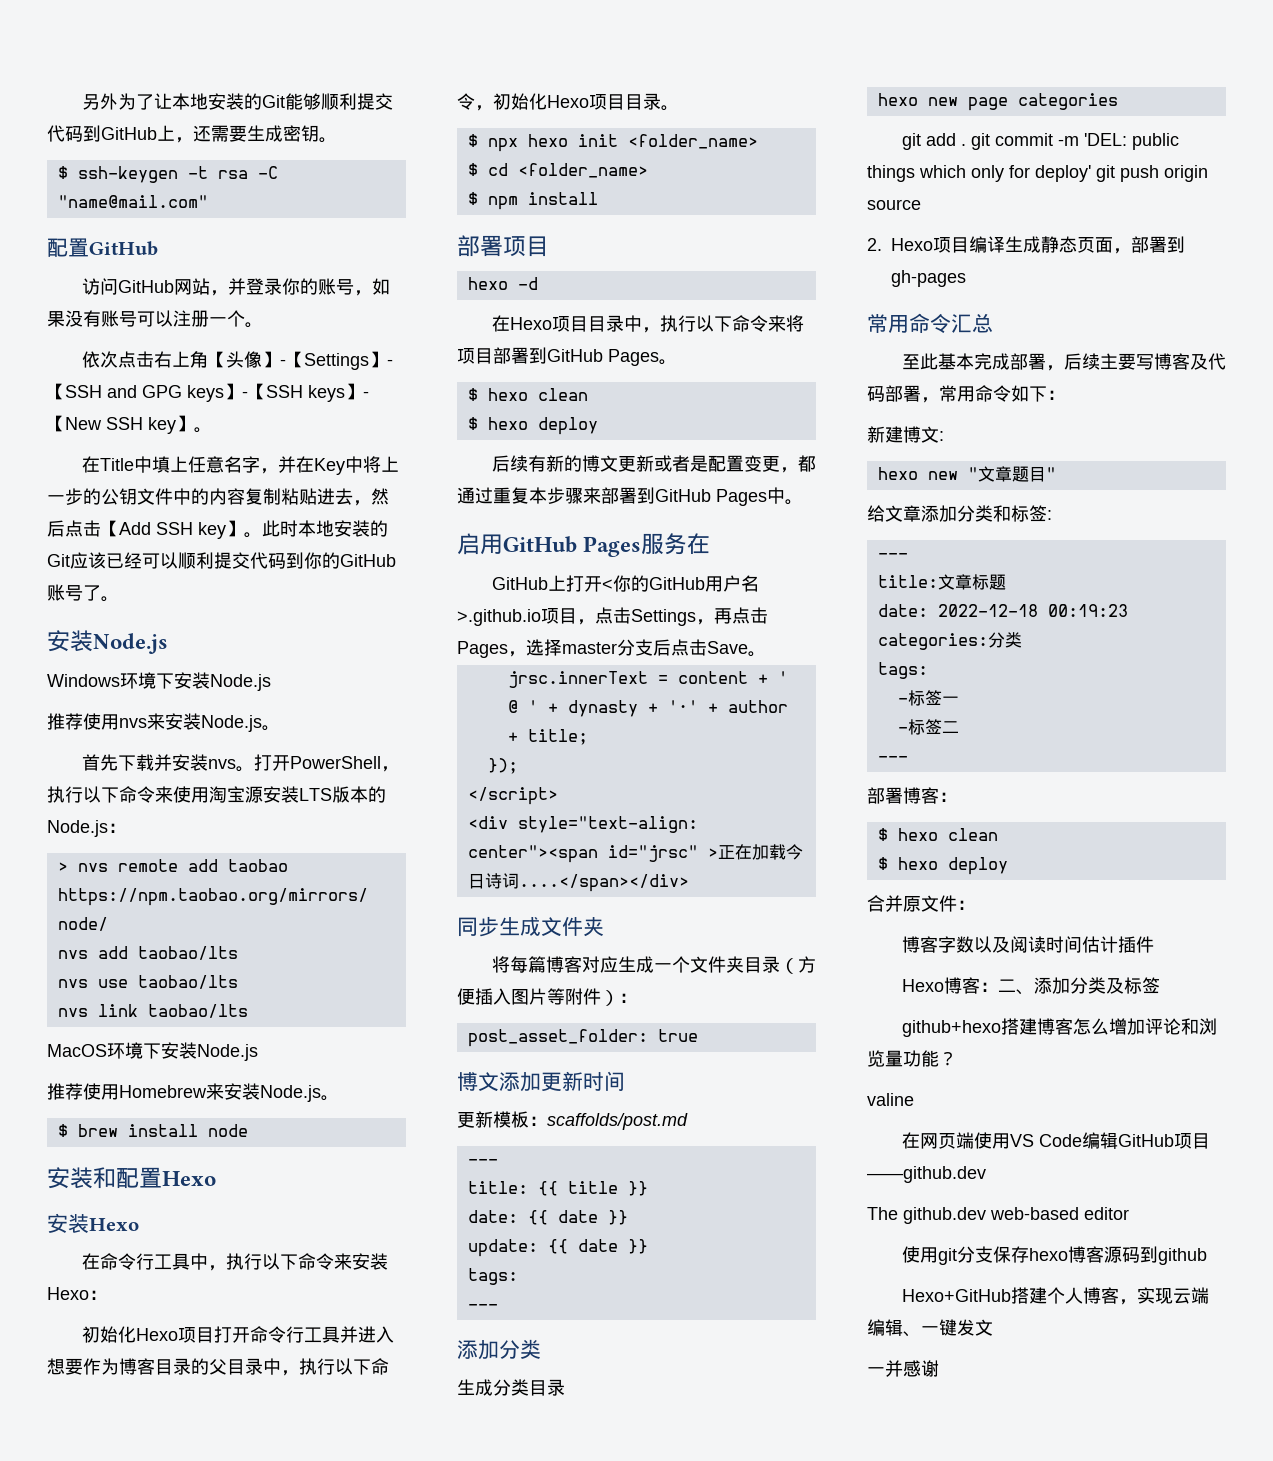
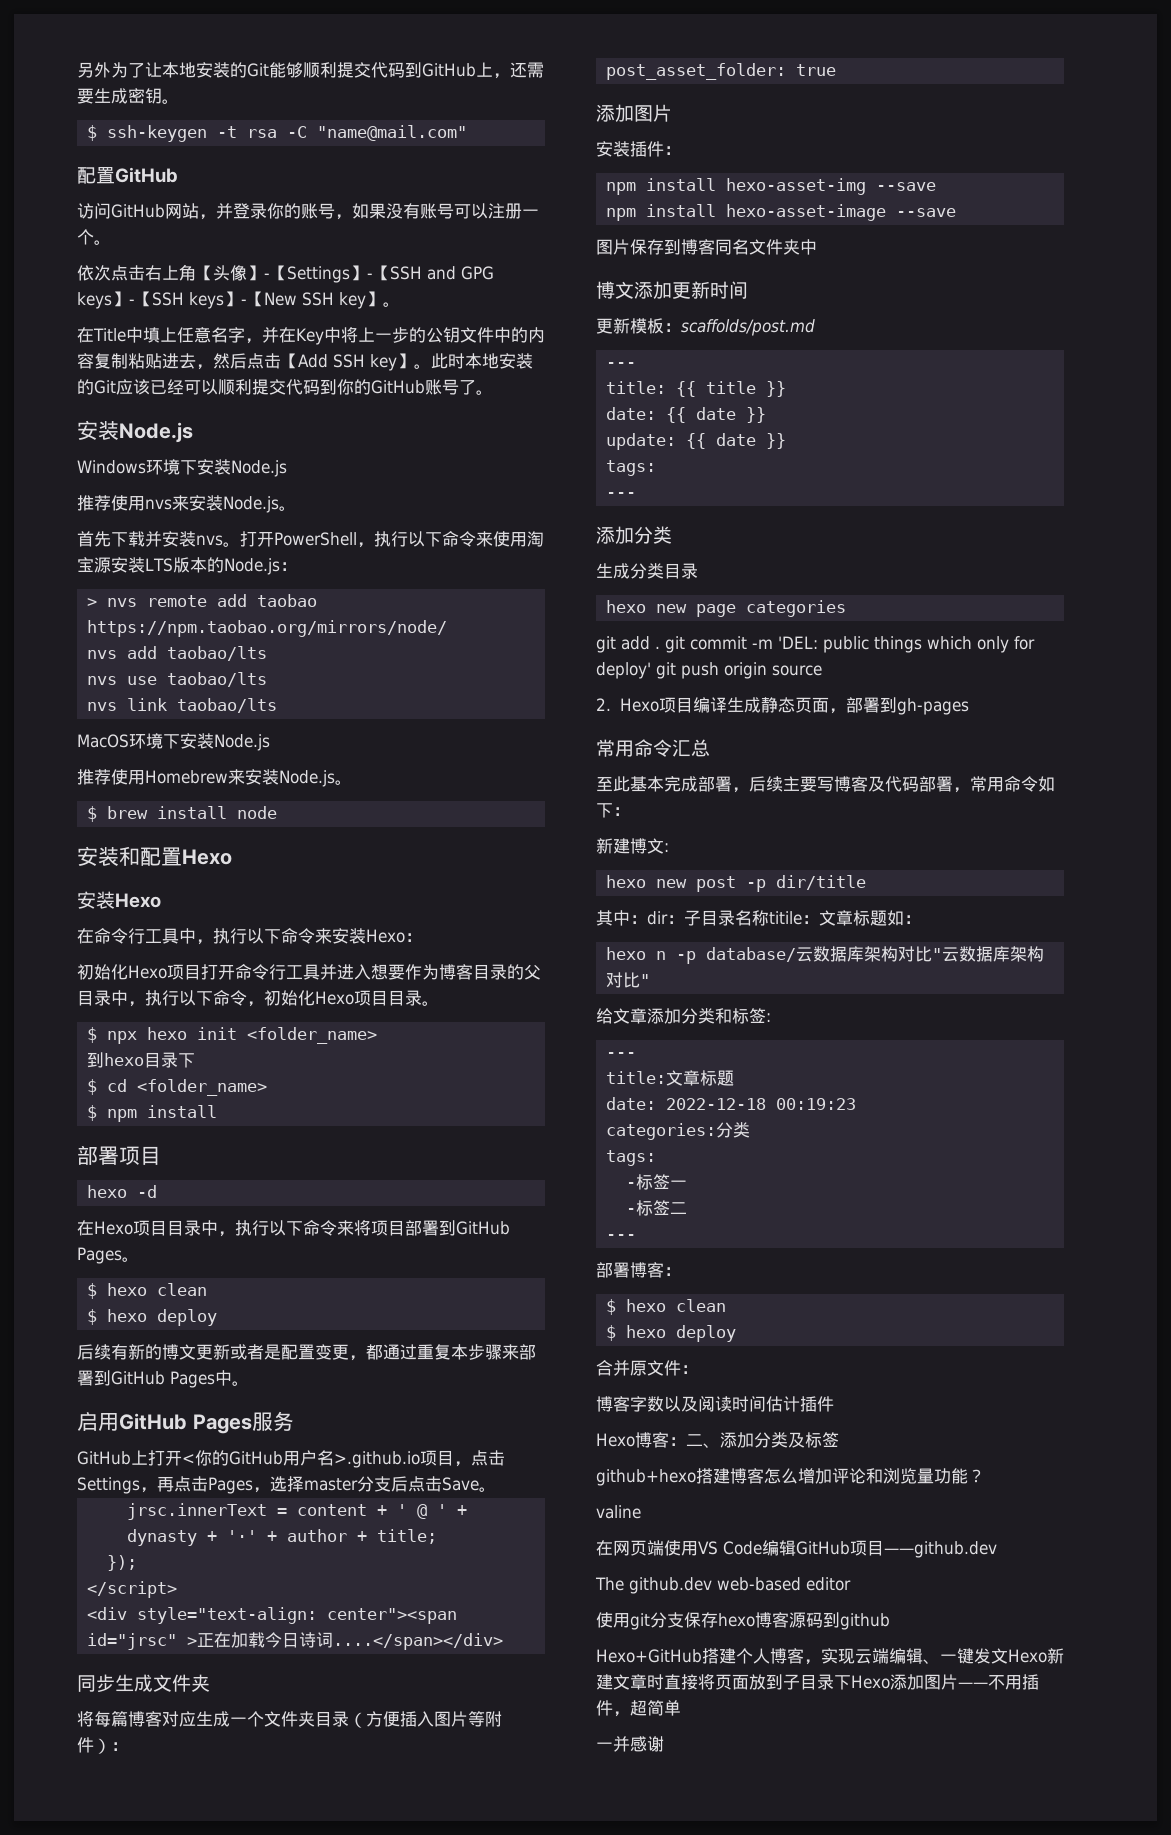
(758, 141) none -> [87,1052,196,1068] // 到hexo目录下
[687,533,711,554] 在 -> (294, 1421) none
(698, 1035) none -> [596,104,672,122] [596,141,681,157] [606,178,937,195] [606,204,957,221] [596,239,817,255] // 添加图片 // 安装插件： // npm install hexo-asset-img --save // npm install hexo-asset-image --save // 图片保存到博客同名文件夹中
[967,466,1046,482] "文章题目 -> [696,875,867,892] [596,910,921,926] [606,946,1045,964] [606,972,641,988] post -p dir/title // 其中：dir：子目录名称titile：文章标题如： // hexo n -p database/云数据库架构对比"云数据库架构对比
(993, 1327) none -> [1008,1648,1064,1664] [596,1674,1039,1690] [596,1700,681,1717] Hexo新建文章时直接将页面放到子目录下Hexo添加图片——不用插件，超简单

